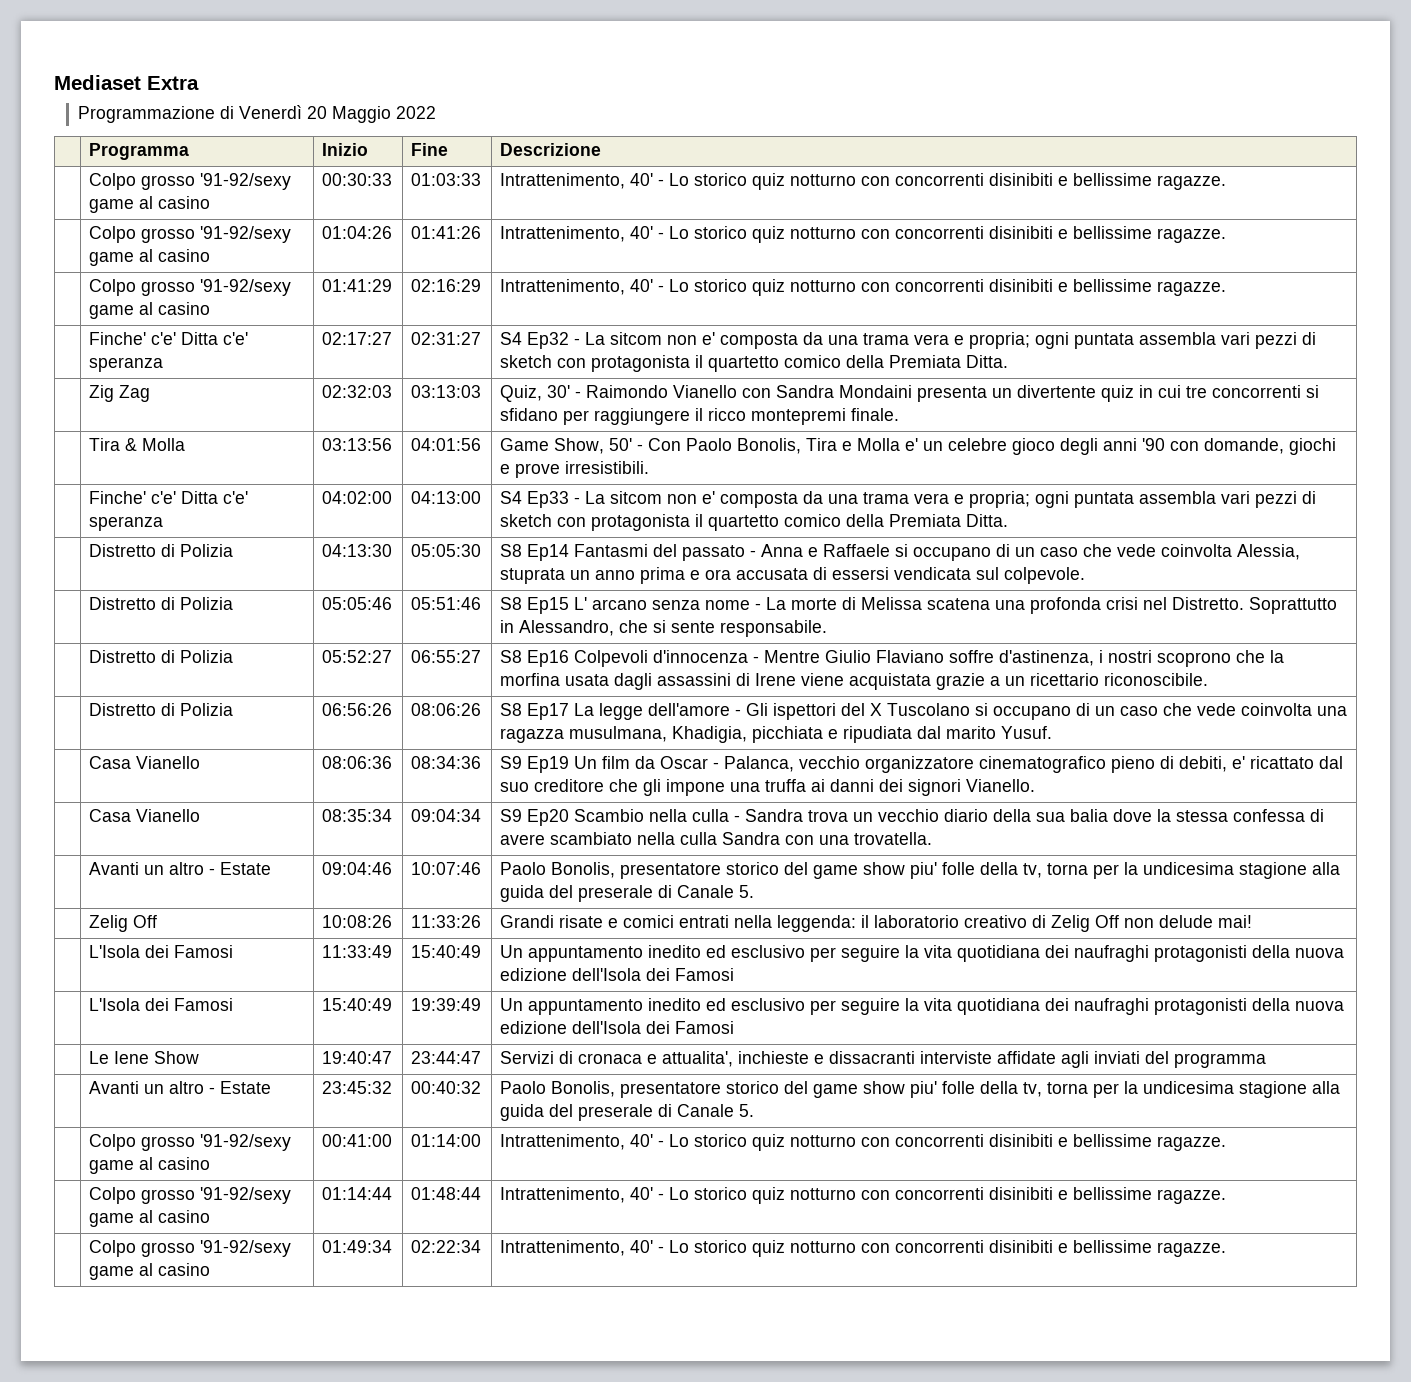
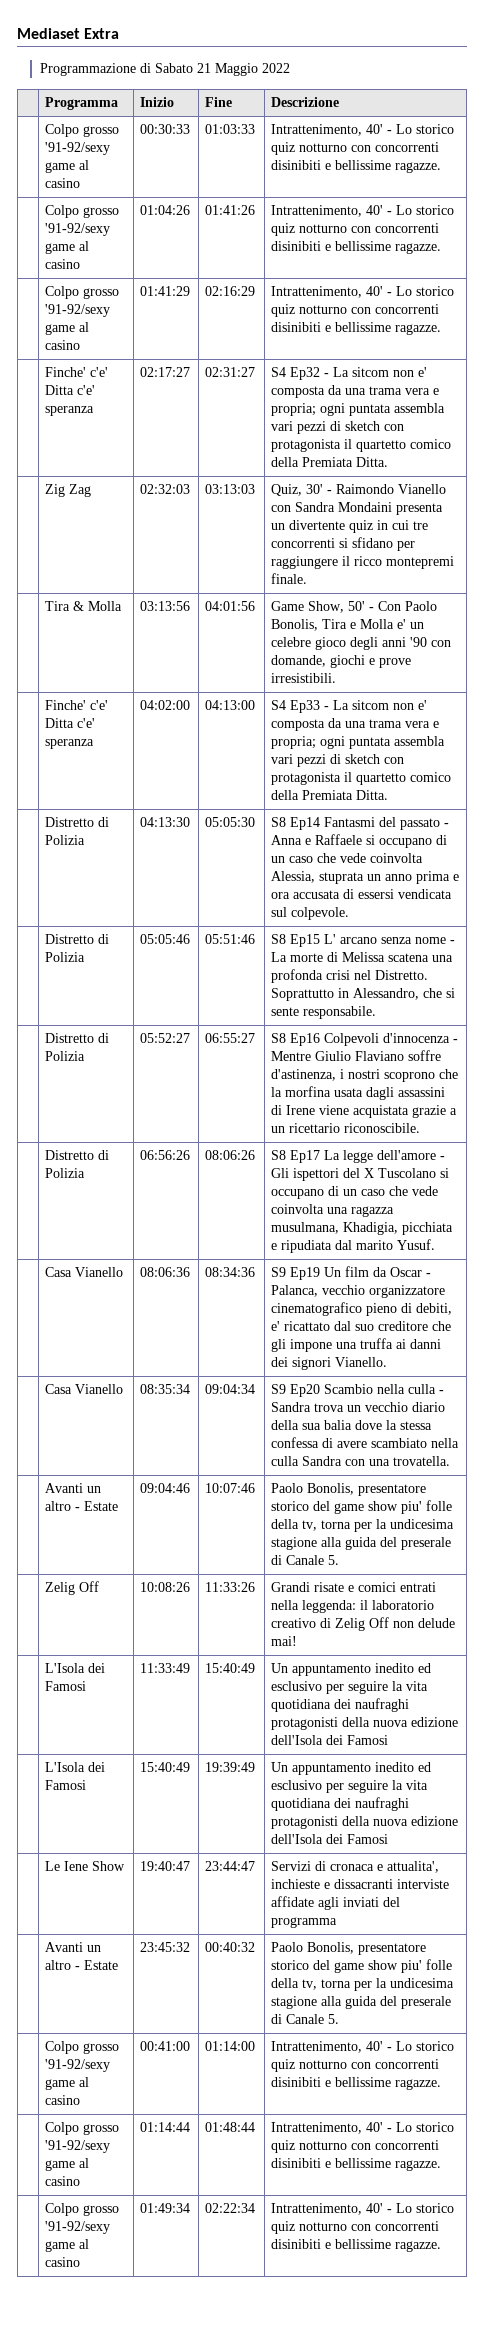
[239,105,328,119] Venerdì 20 -> [155,63,212,73] Sabato 21

